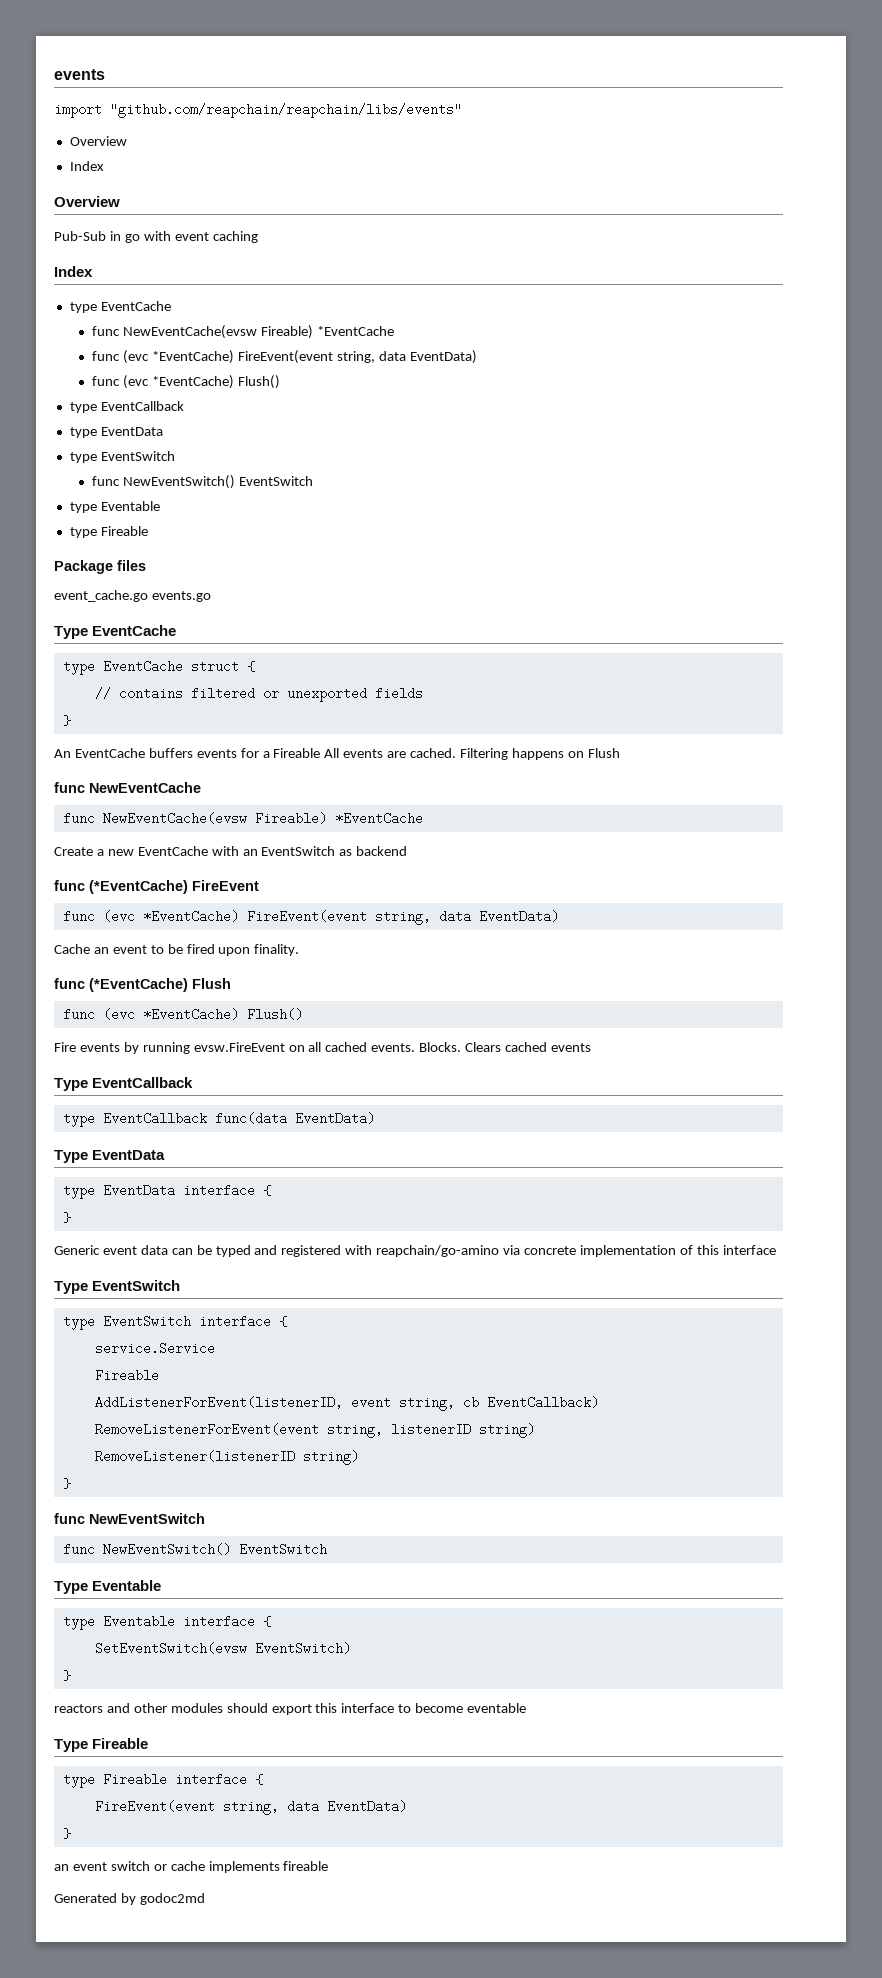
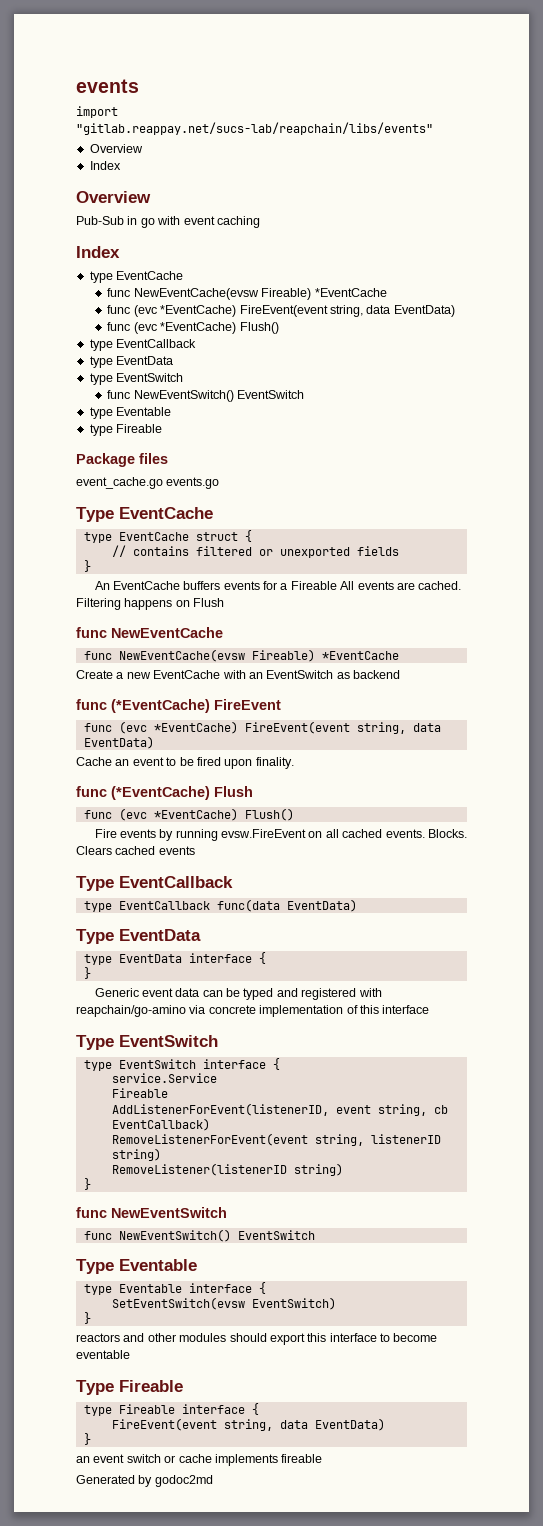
[110,103,462,118] "github.com/reapchain/reapchain/libs/events" -> [76,122,433,135] "gitlab.reappay.net/sucs-lab/reapchain/libs/events"

